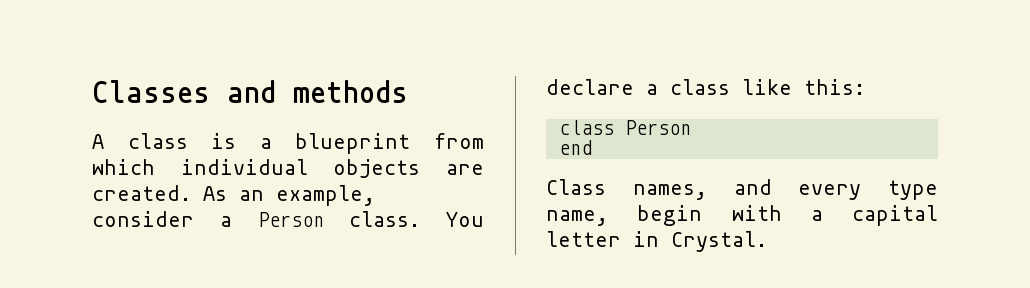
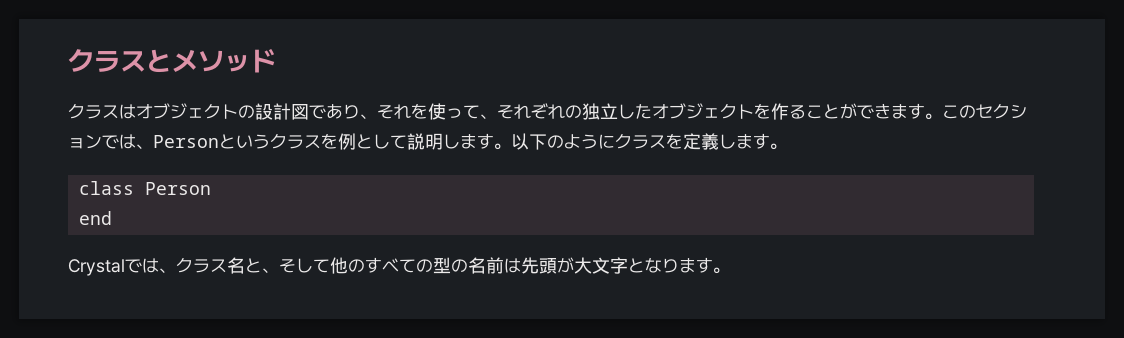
[92,80,408,103] [92,133,484,154] [92,159,484,178] [92,185,375,206] [92,211,484,227] [546,79,865,95] [558,120,691,135] [558,140,592,155] [546,179,938,200] [546,205,938,226] [546,231,767,252] Classes and methods // A class is a blueprint from which individual objects are created. As an example, consider a Person class. You declare a class like this: // class Person // end // Class names, and every type name, begin with a capital letter in Crystal. -> [68,48,276,73] [68,103,1027,120] [68,133,787,150] [78,181,211,195] [78,211,112,225] [68,257,730,276] クラスとメソッド // クラスはオブジェクトの設計図であり、それを使って、それぞれの独立したオブジェクトを作ることができます。このセクションでは、Personというクラスを例として説明します。以下のようにクラスを定義します。 // class Person // end // Crystalでは、クラス名と、そして他のすべての型の名前は先頭が大文字となります。

